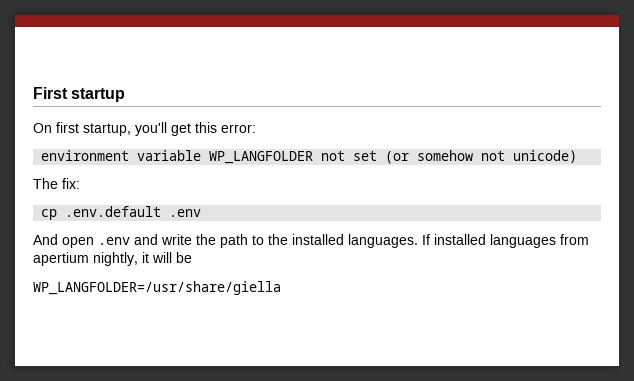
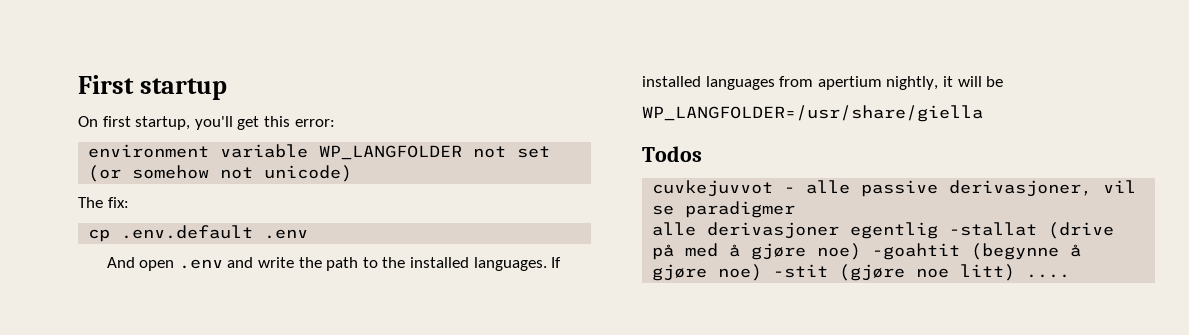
(281, 288) none -> [642,146,702,162] [652,180,1137,197] [652,201,796,218] [652,222,1115,239] [652,243,1082,260] [652,264,1071,281] // Todos // cuvkejuvvot - alle passive derivasjoner, vil se paradigmer // alle derivasjoner egentlig -stallat (drive på med å gjøre noe) -goahtit (begynne å gjøre noe) -stit (gjøre noe litt) ....

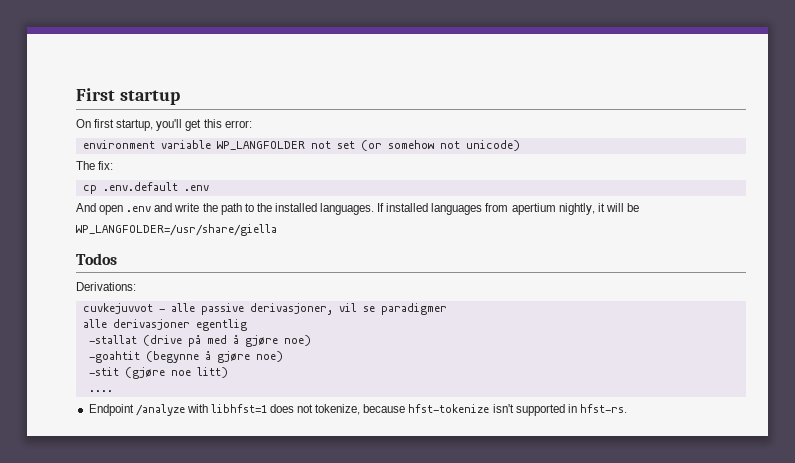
(702, 154) none -> [76,282,136,291] // Derivations:
(939, 230) none -> (247, 325) //
(862, 251) none -> (311, 340) //
(763, 272) none -> (283, 356) //
(1016, 272) none -> (228, 372) //
(1071, 276) none -> [88,404,627,416] // Endpoint /analyze with libhfst=1 does not tokenize, because hfst-tokenize isn't supported in hfst-rs.

